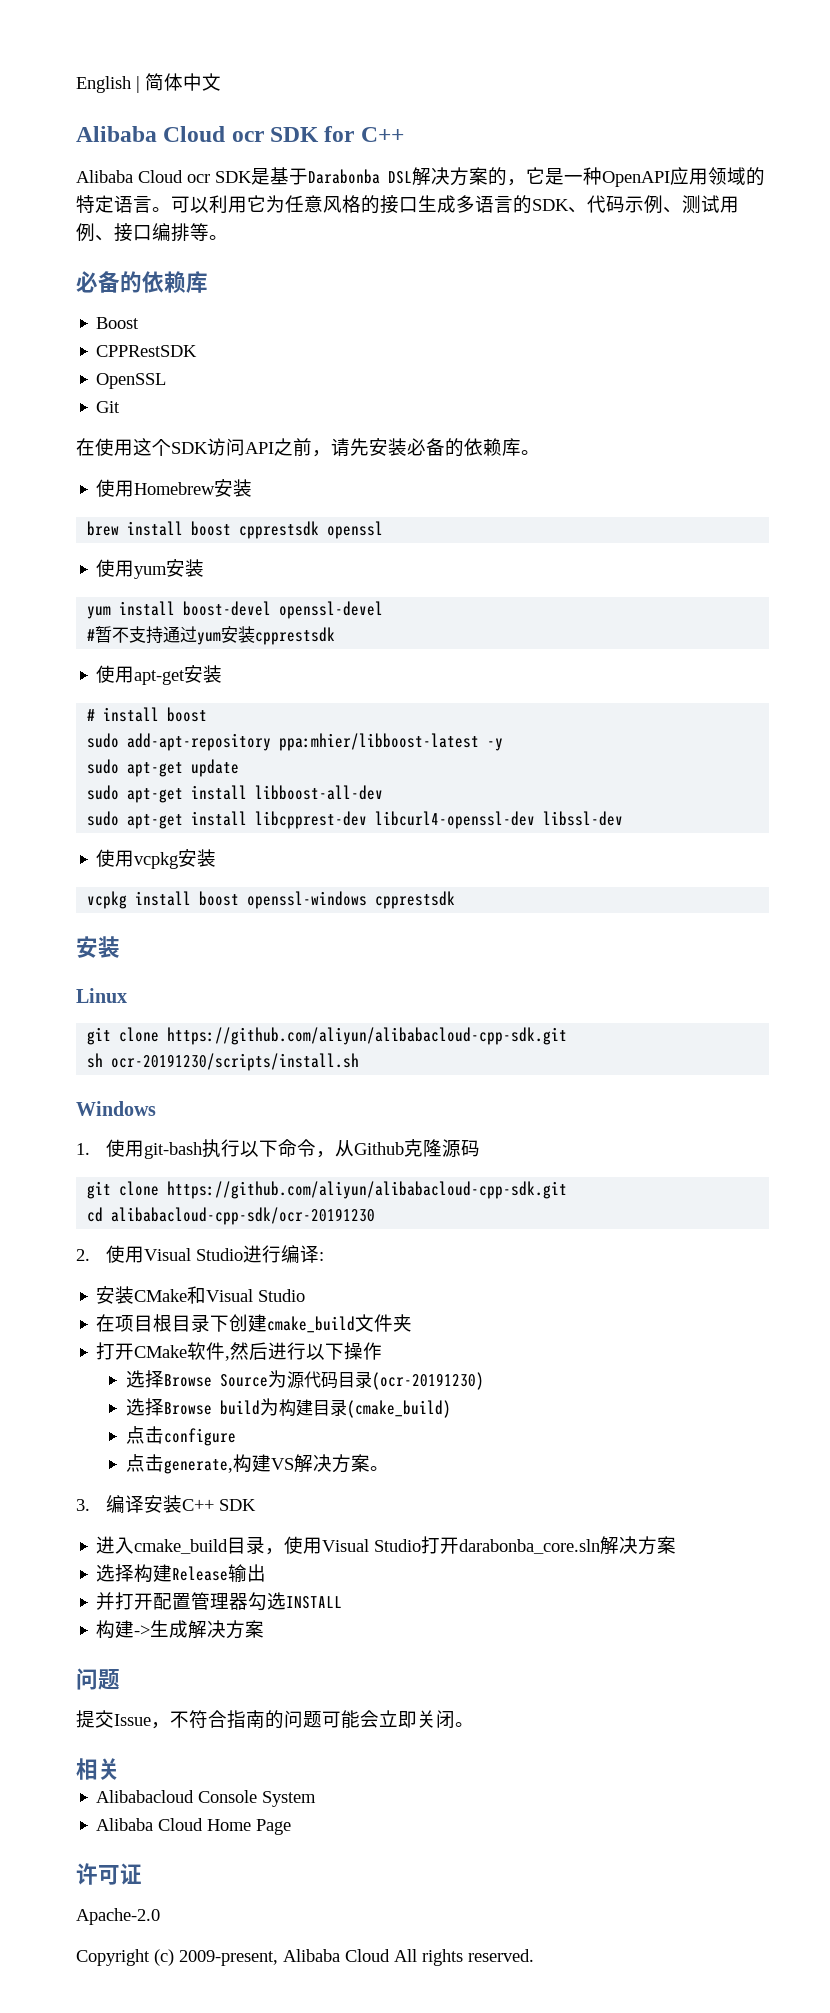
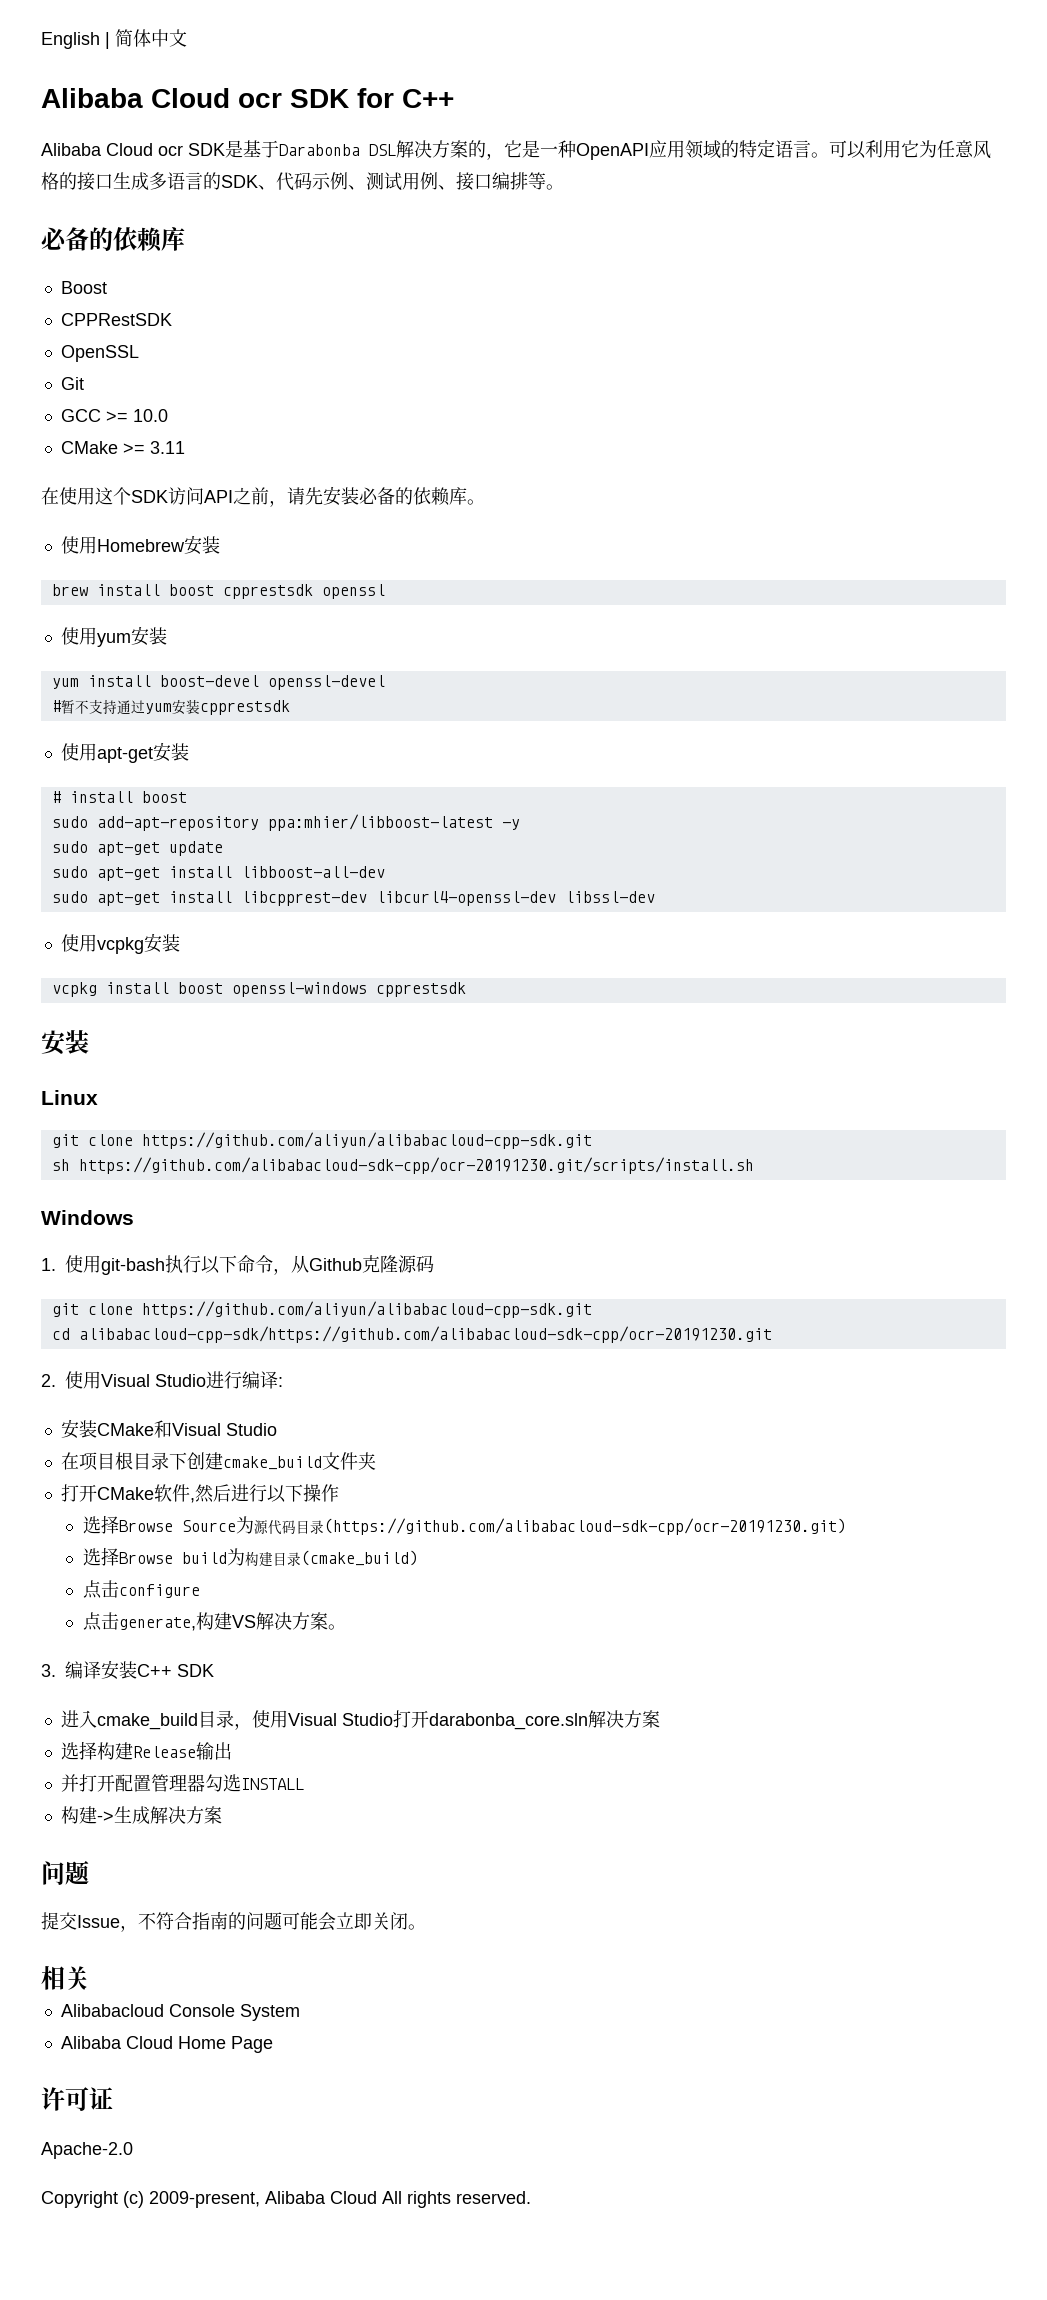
(121, 407) none -> [60,409,168,422] [60,441,185,454] // GCC >= 10.0 // CMake >= 3.11
[111,1053,360,1071] ocr-20191230/scripts/install.sh -> [78,1157,754,1174] https://github.com/alibabacloud-sdk-cpp/ocr-20191230.git/scripts/install.sh
[111,1207,376,1225] alibabacloud-cpp-sdk/ocr-20191230 -> [78,1326,772,1343] alibabacloud-cpp-sdk/https://github.com/alibabacloud-sdk-cpp/ocr-20191230.git
[371,1372,484,1390] (ocr-20191230) -> [323,1518,846,1535] (https://github.com/alibabacloud-sdk-cpp/ocr-20191230.git)

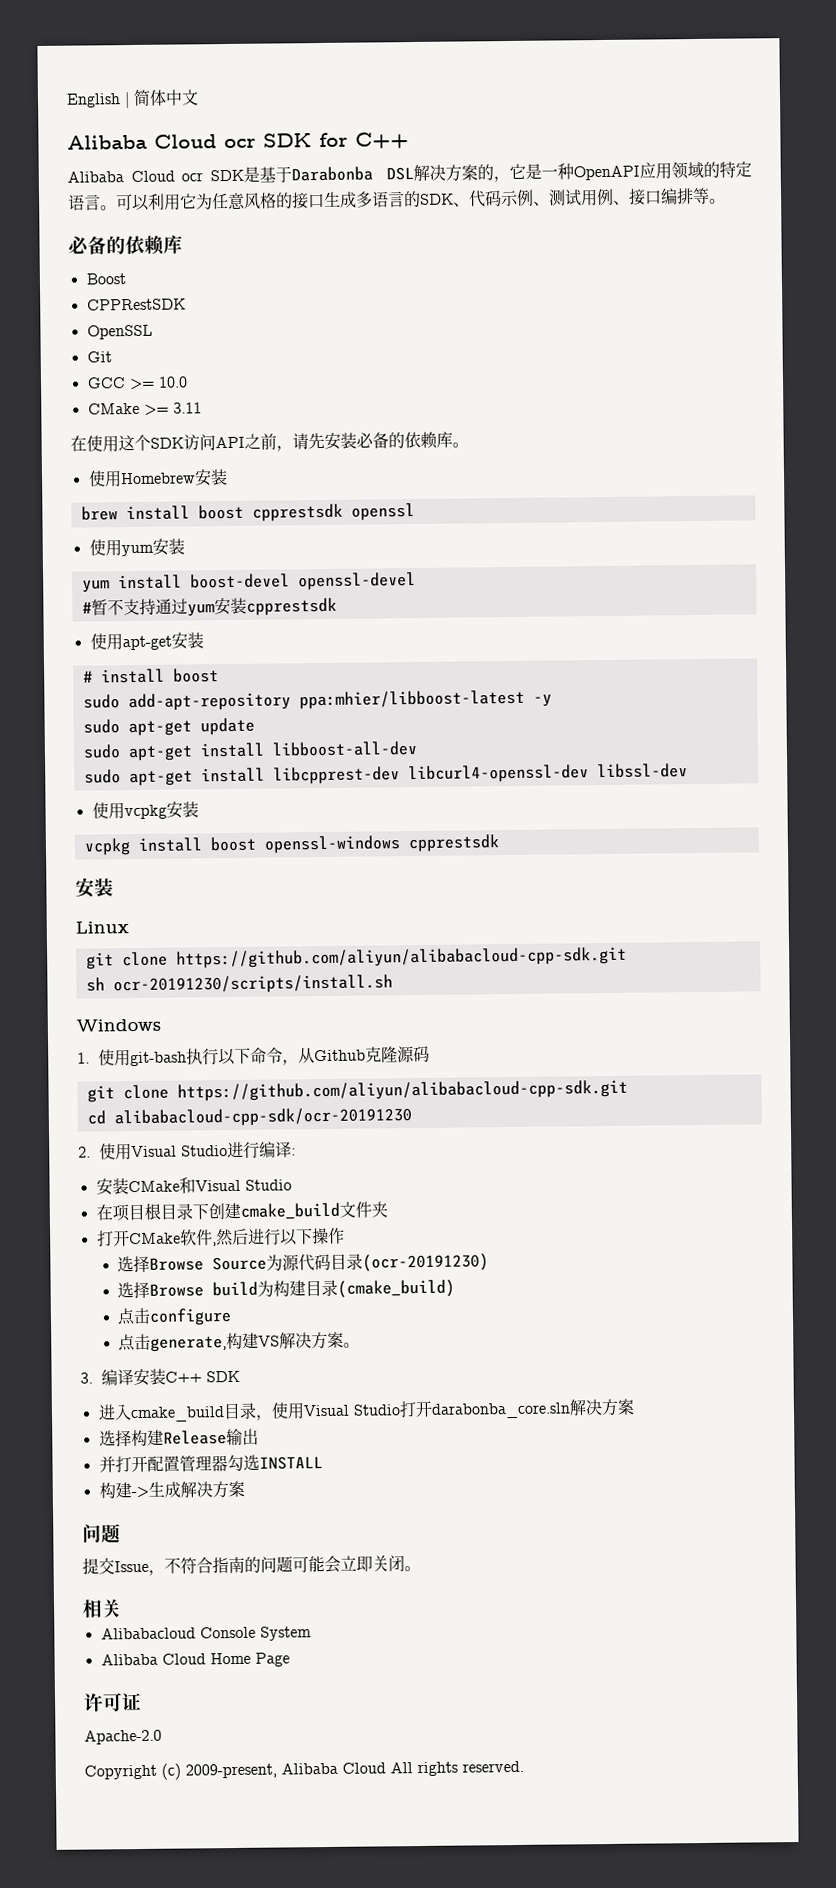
[78,1157,754,1174] https://github.com/alibabacloud-sdk-cpp/ocr-20191230.git/scripts/install.sh -> [112,974,393,995] ocr-20191230/scripts/install.sh
[78,1326,772,1343] alibabacloud-cpp-sdk/https://github.com/alibabacloud-sdk-cpp/ocr-20191230.git -> [113,1107,412,1128] alibabacloud-cpp-sdk/ocr-20191230
[323,1518,846,1535] (https://github.com/alibabacloud-sdk-cpp/ocr-20191230.git) -> [362,1253,490,1272] (ocr-20191230)

